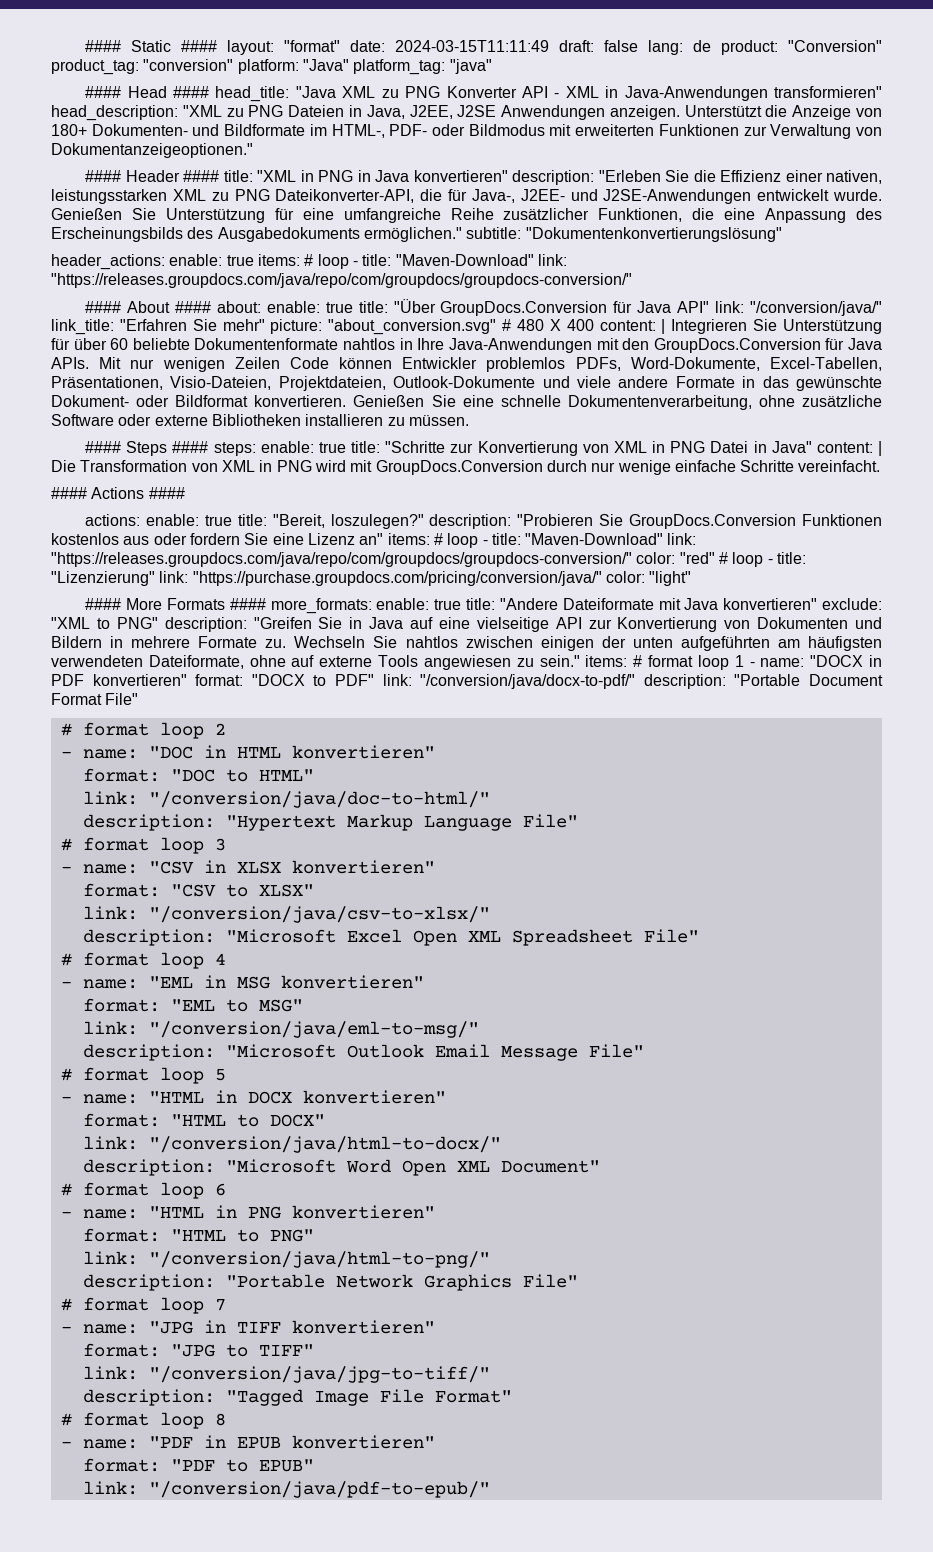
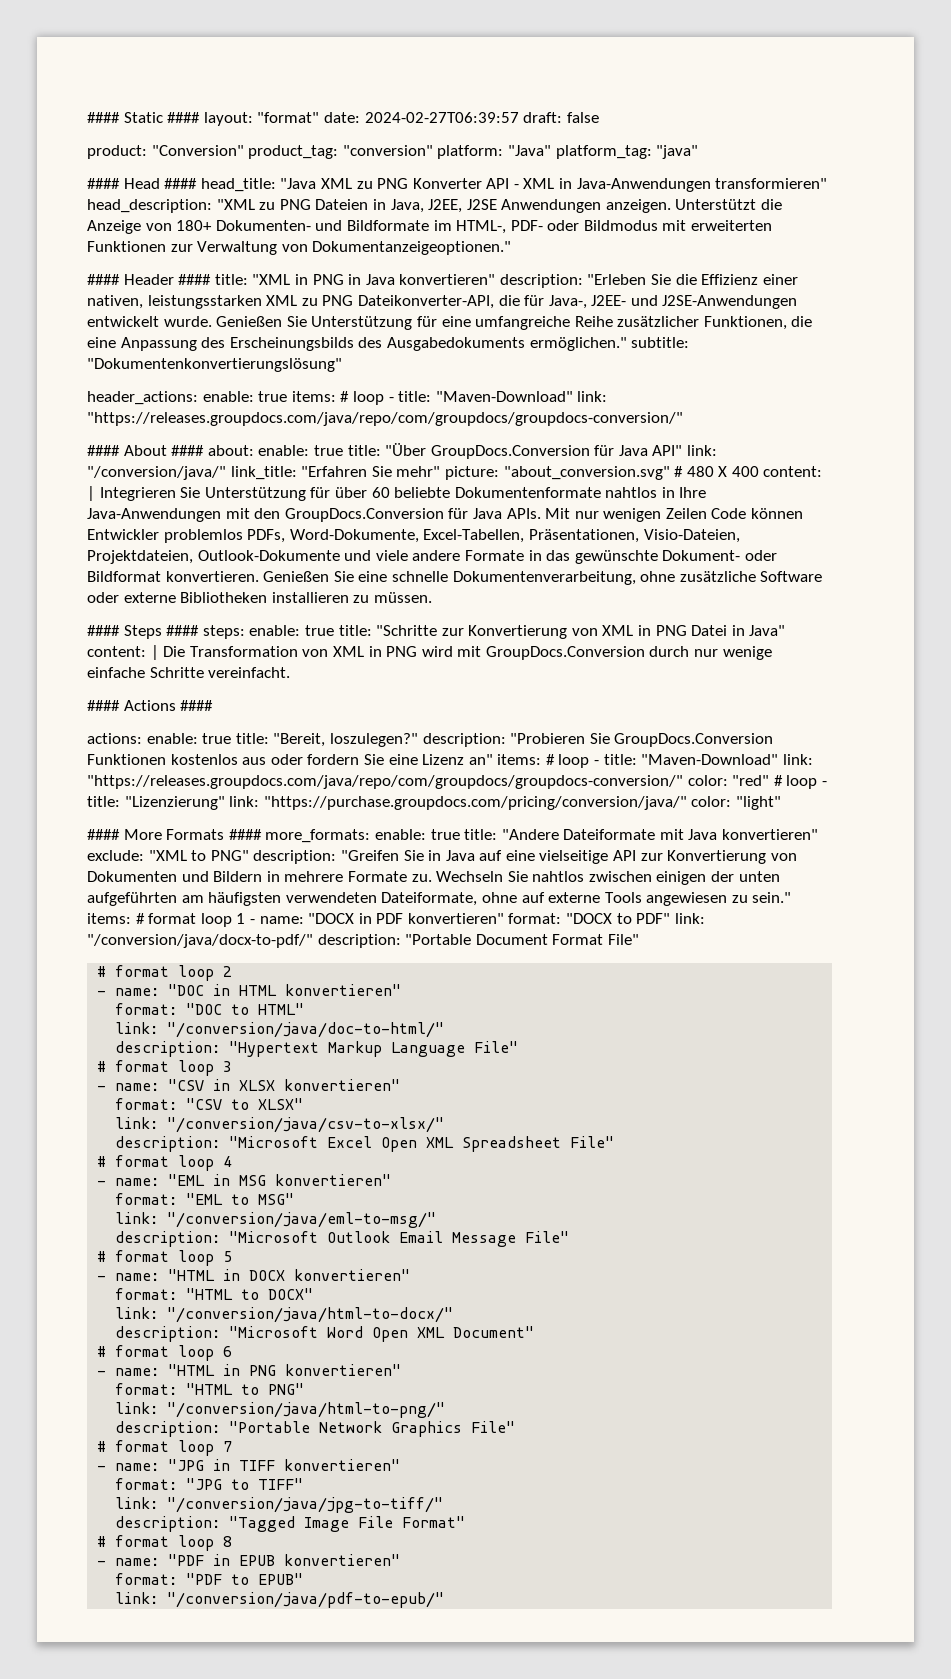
[395,40,550,52] 2024-03-15T11:11:49 -> [364,112,519,123] 2024-02-27T06:39:57
[648,40,712,55] lang: de -> (599, 117) //

